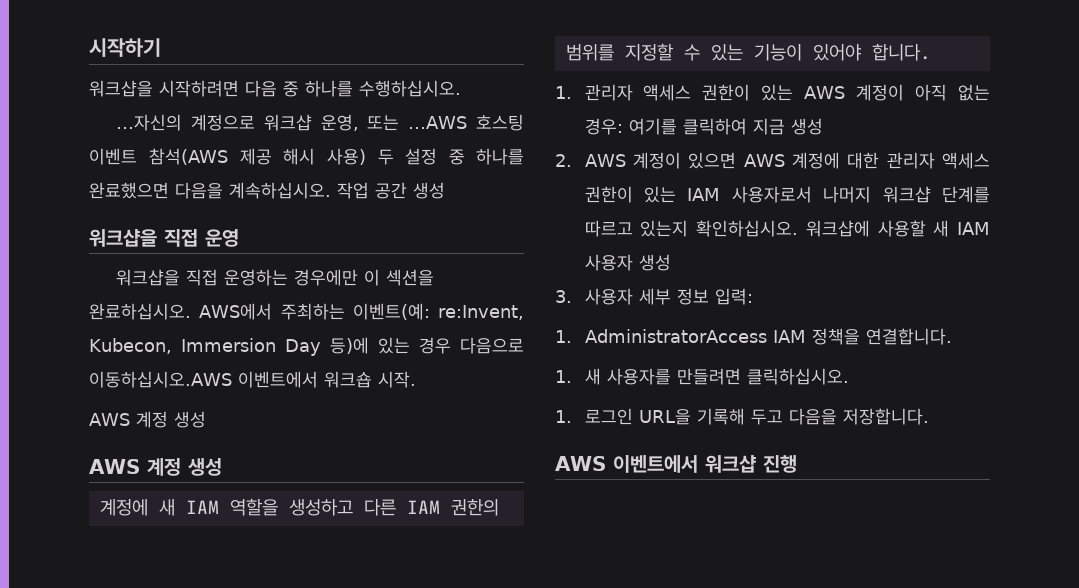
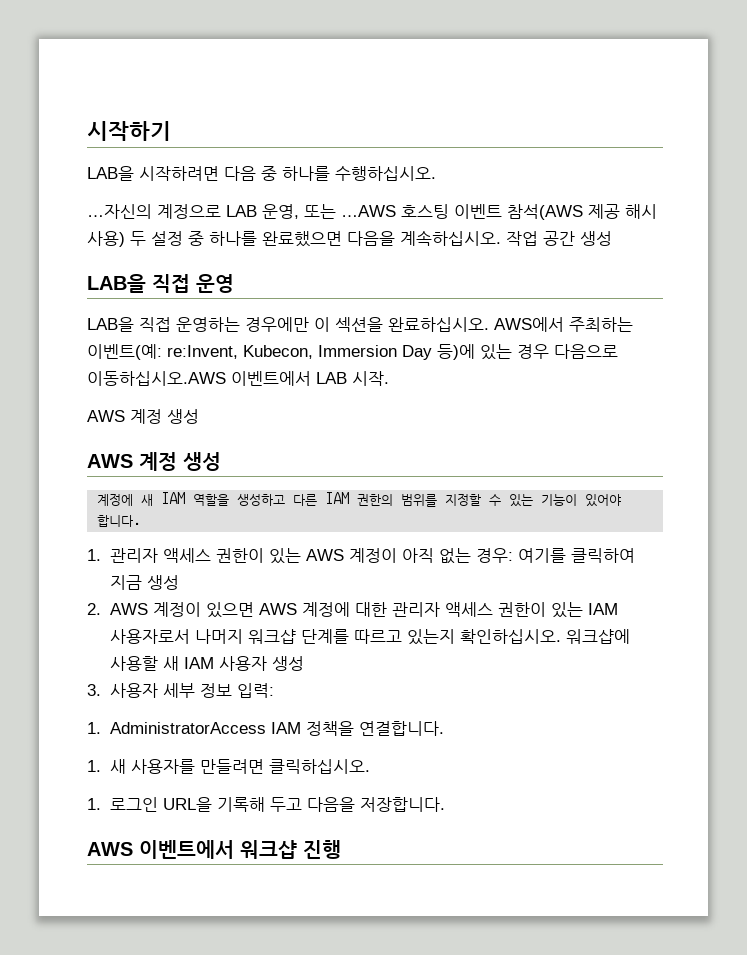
[89,80,153,97] 워크샵을 -> [87,166,134,181] LAB을
[263,114,312,131] 워크샵 -> [226,205,257,217] LAB
[89,229,157,247] 워크샵을 -> [87,274,146,293] LAB을
[116,269,181,286] 워크샵을 -> [87,317,134,332] LAB을
[323,371,372,388] 워크숍 -> [316,372,347,384] LAB

